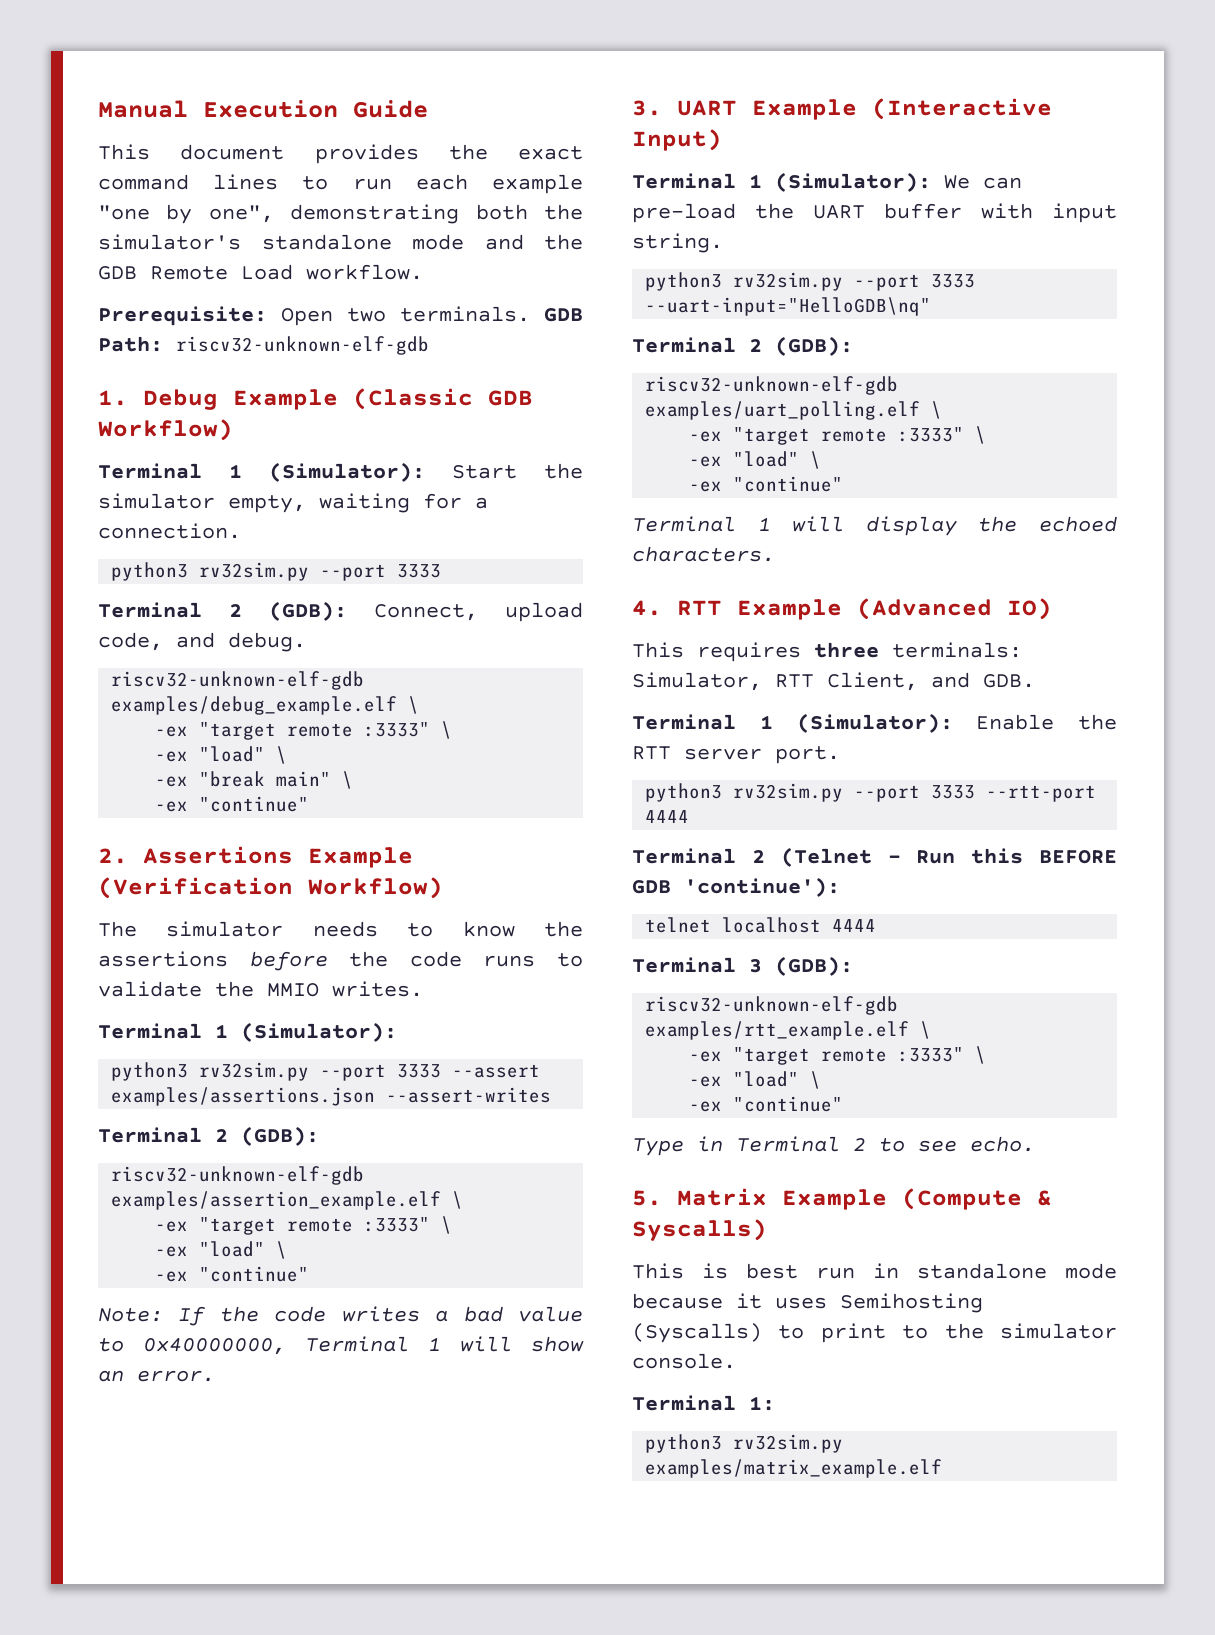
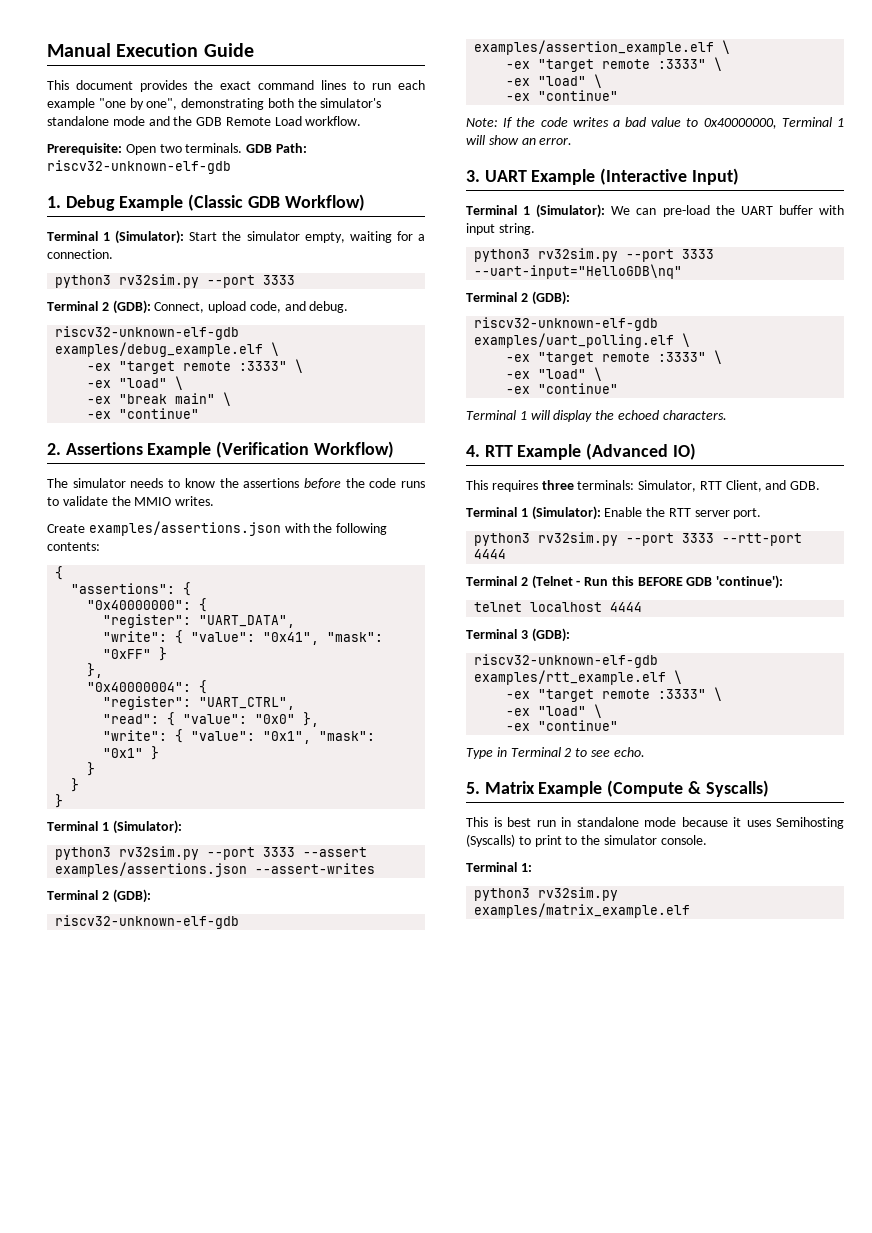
(423, 989) none -> [47,521,388,536] [47,542,100,551] [55,566,64,580] [71,582,192,596] [87,598,208,612] [103,614,296,628] [103,630,384,645] [103,647,168,661] [87,663,104,678] [87,680,208,694] [103,696,296,710] [103,712,320,727] [103,729,376,744] [103,746,160,760] [87,762,96,776] [71,778,80,792] [55,794,64,808] // Create examples/assertions.json with the following contents: // { // "assertions": { // "0x40000000": { // "register": "UART_DATA", // "write": { "value": "0x41", "mask": "0xFF" } // }, // "0x40000004": { // "register": "UART_CTRL", // "read": { "value": "0x0" }, // "write": { "value": "0x1", "mask": "0x1" } // } // } // }

